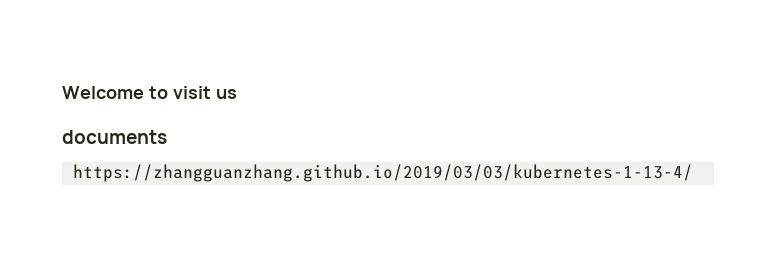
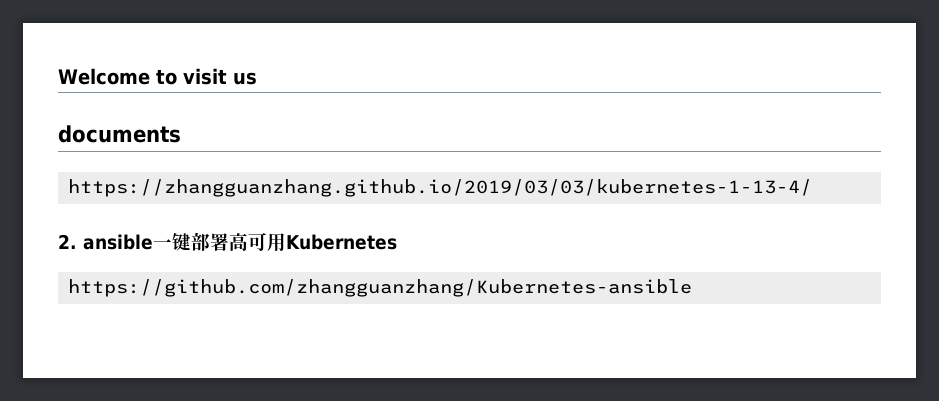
(694, 173) none -> [58,232,397,252] [68,279,693,297] // 2. ansible一键部署高可用Kubernetes // https://github.com/zhangguanzhang/Kubernetes-ansible

